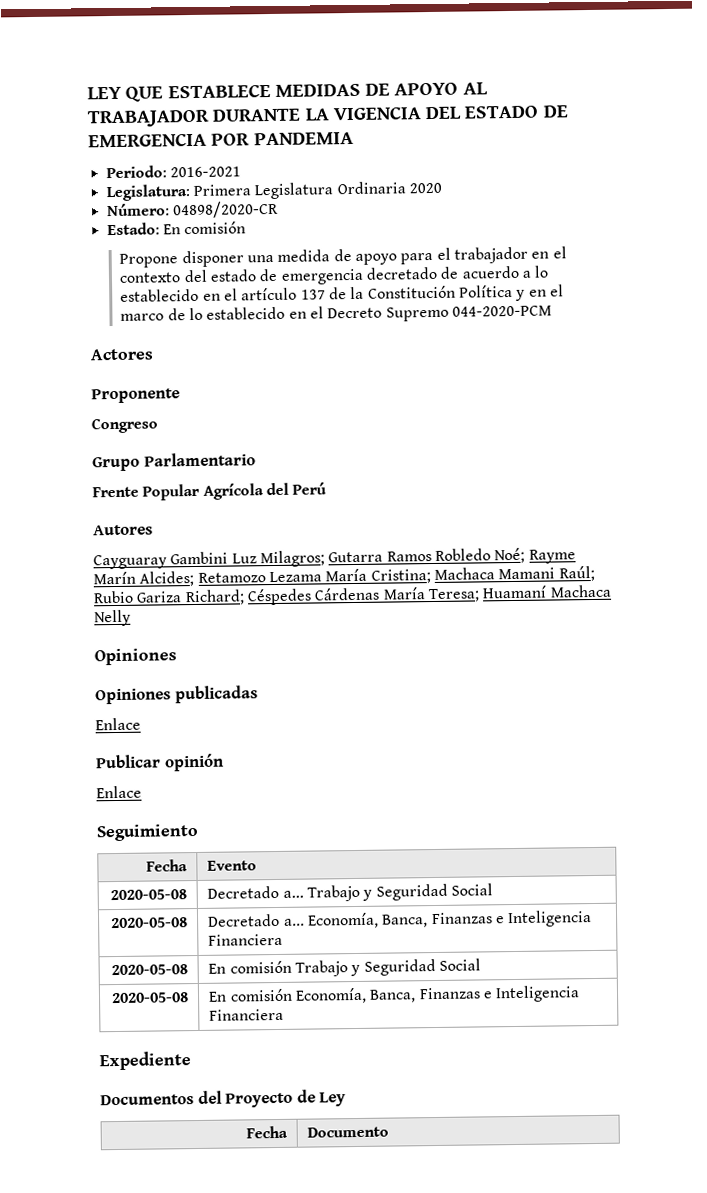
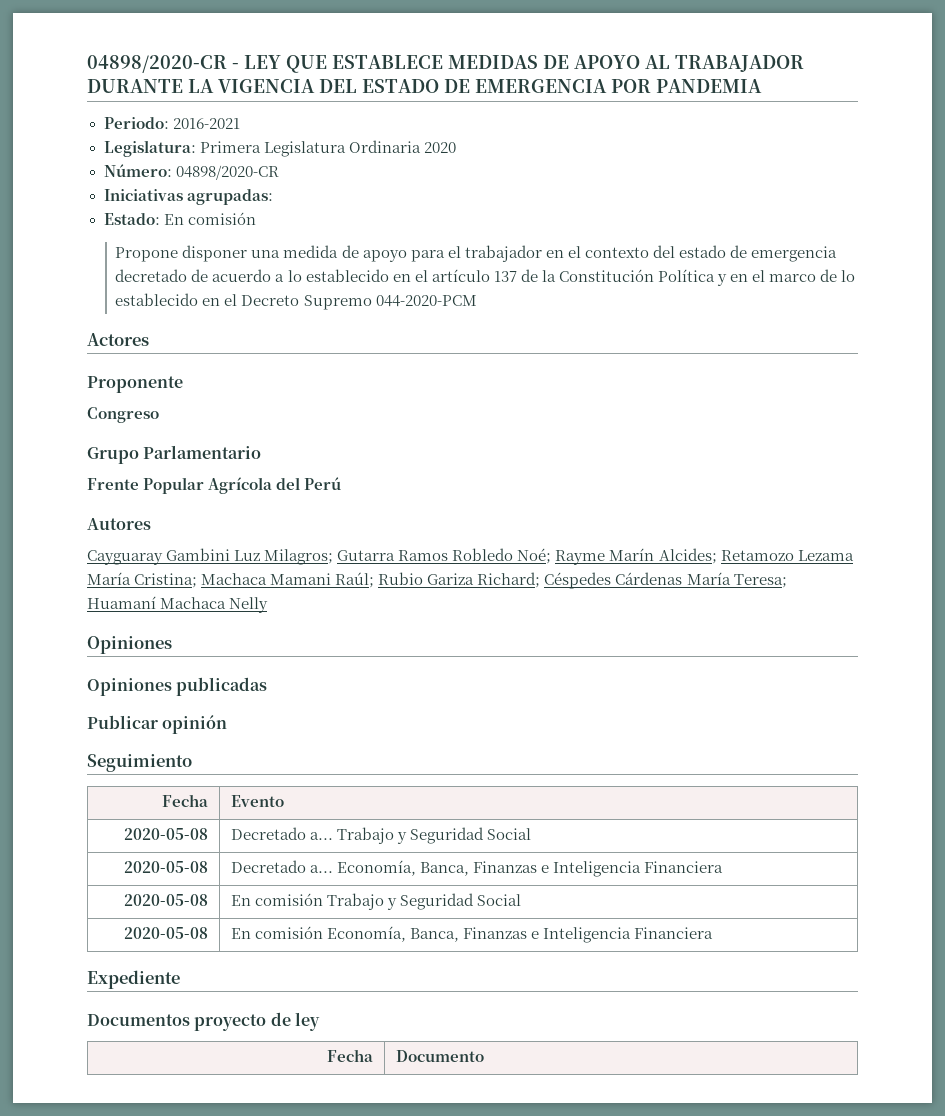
(87, 93) none -> [87,55,239,73] 04898/2020-CR -
(279, 209) none -> [103,189,273,205] // Iniciativas agrupadas:
[95,717,141,731] // Enlace -> (268, 686) none
[96,785,142,799] // Enlace -> (228, 724) none
[197,1089,347,1108] del Proyecto de Ley -> [194,1012,320,1031] proyecto de ley

